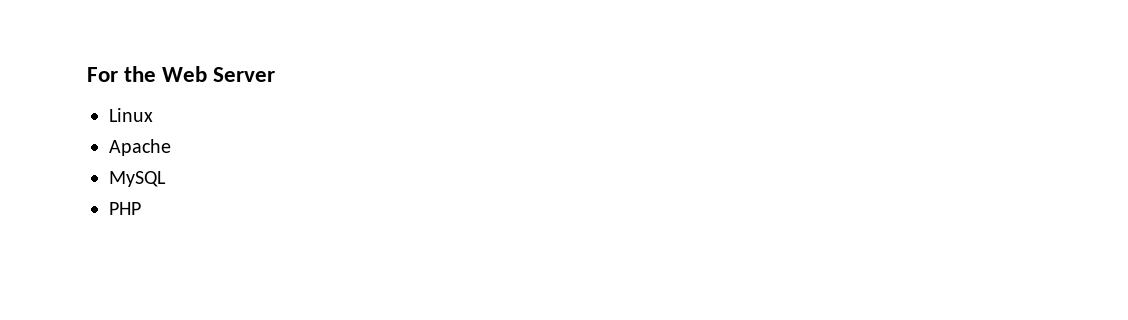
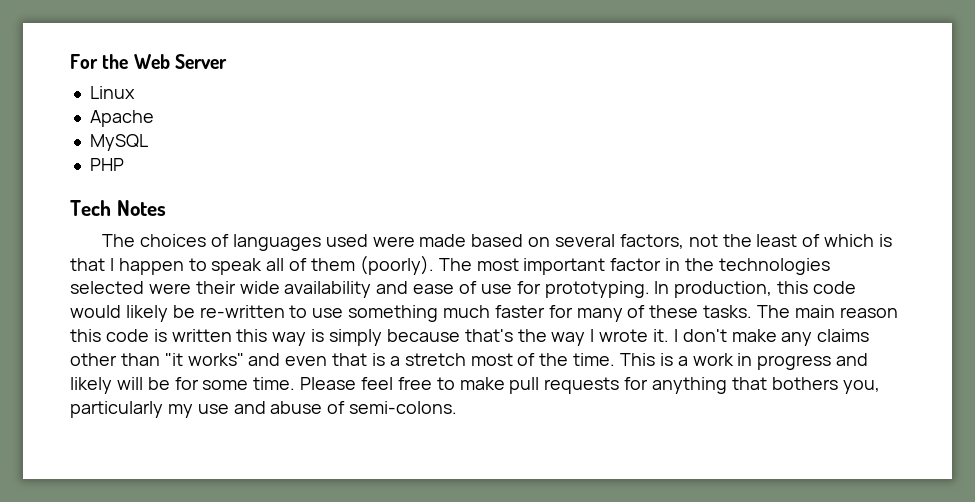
(141, 208) none -> [70,200,166,216] [102,234,892,251] [70,255,830,275] [70,281,857,298] [70,305,898,322] [70,329,870,346] [70,353,869,370] [70,377,880,394] [70,401,458,418] // Tech Notes // The choices of languages used were made based on several factors, not the least of which is that I happen to speak all of them (poorly). The most important factor in the technologies selected were their wide availability and ease of use for prototyping. In production, this code would likely be re-written to use something much faster for many of these tasks. The main reason this code is written this way is simply because that's the way I wrote it. I don't make any claims other than "it works" and even that is a stretch most of the time. This is a work in progress and likely will be for some time. Please feel free to make pull requests for anything that bothers you, particularly my use and abuse of semi-colons.

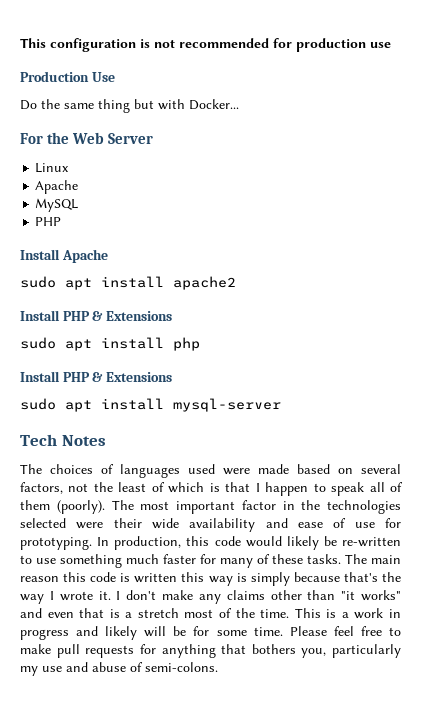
(70, 61) none -> [20,38,391,52] [20,71,115,82] [20,99,239,113] This configuration is not recommended for production use // Production Use // Do the same thing but with Docker... //
(124, 164) none -> [20,249,108,263] [20,276,236,290] [20,310,172,321] [20,337,200,351] [20,371,172,382] [20,398,281,412] // Install Apache // sudo apt install apache2 // Install PHP & Extensions // sudo apt install php // Install PHP & Extensions // sudo apt install mysql-server

